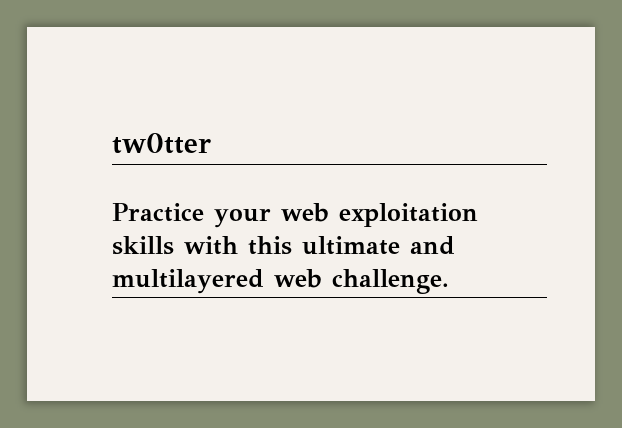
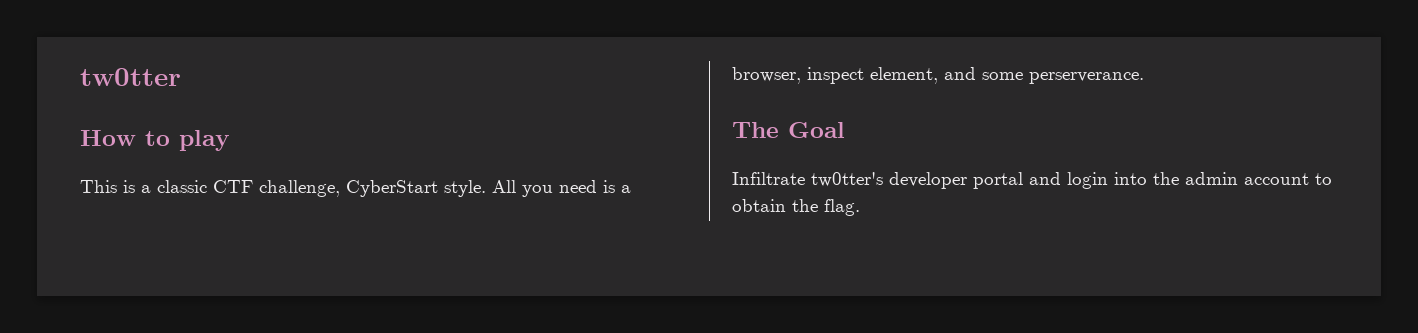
[112,203,478,228] [112,236,455,255] [112,269,449,294] Practice your web exploitation skills with this ultimate and multilayered web challenge. -> [80,130,230,151] [80,180,631,197] [732,67,1144,84] [732,122,845,138] [732,172,1332,189] [732,199,860,216] How to play // This is a classic CTF challenge, CyberStart style. All you need is a browser, inspect element, and some perserverance. // The Goal // Infiltrate tw0tter's developer portal and login into the admin account to obtain the flag.

